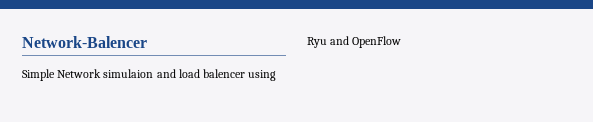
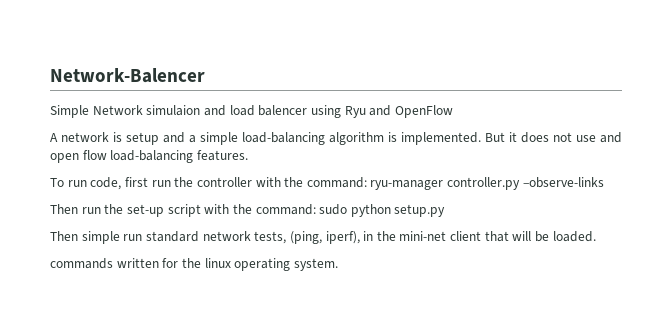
(402, 42) none -> [50,132,622,145] [50,150,248,163] [50,177,604,190] [50,204,446,217] [50,231,596,244] [50,258,338,271] // A network is setup and a simple load-balancing algorithm is implemented. But it does not use and open flow load-balancing features. // To run code, first run the controller with the command: ryu-manager controller.py –observe-links // Then run the set-up script with the command: sudo python setup.py // Then simple run standard network tests, (ping, iperf), in the mini-net client that will be loaded. // commands written for the linux operating system.

